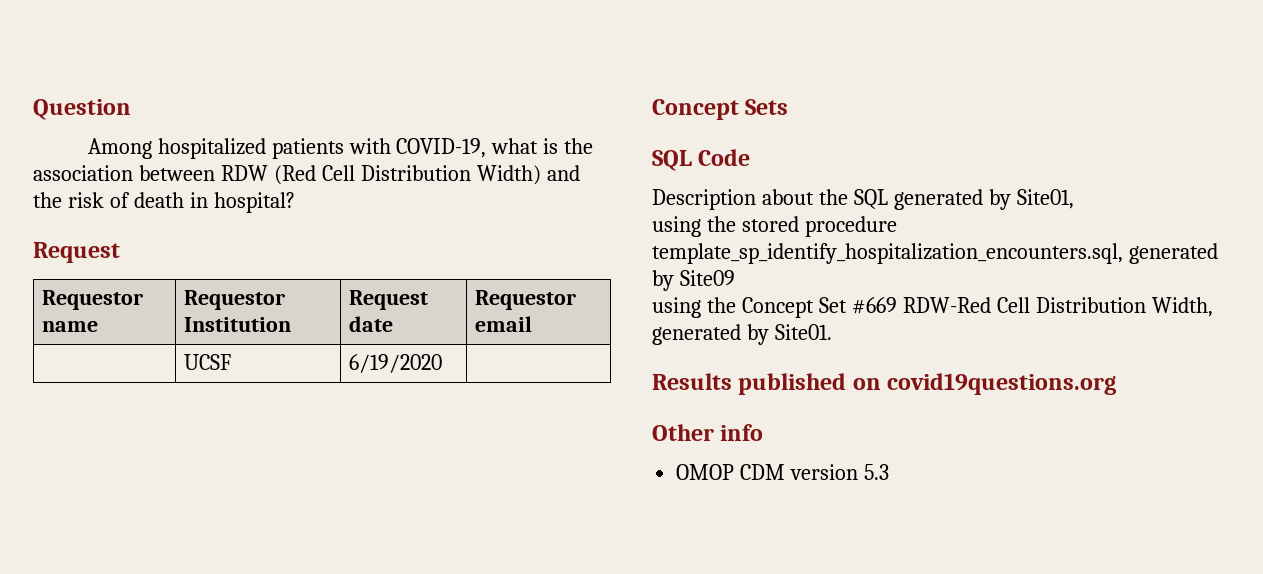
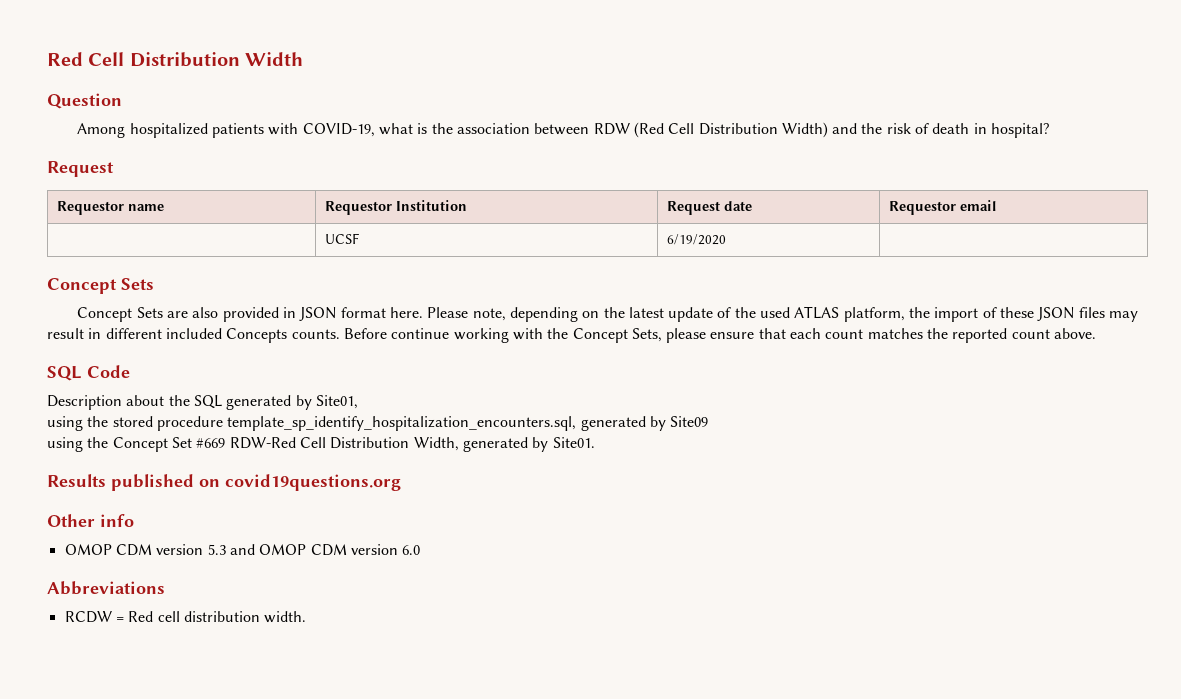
(33, 109) none -> [47,52,304,67] Red Cell Distribution Width //
(789, 107) none -> [77,306,1138,322] [47,328,1097,343] // Concept Sets are also provided in JSON format here. Please note, depending on the latest update of the used ATLAS platform, the import of these JSON files may result in different included Concepts counts. Before continue working with the Concept Sets, please ensure that each count matches the reported count above.
(890, 472) none -> [229,544,421,556] [47,581,165,595] [64,611,307,623] and OMOP CDM version 6.0 // Abbreviations // RCDW = Red cell distribution width.

